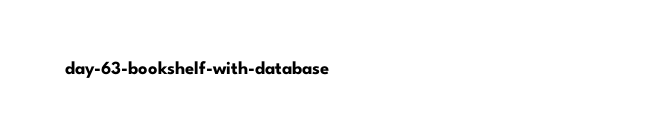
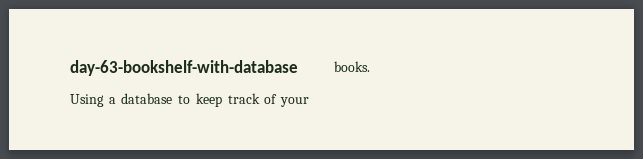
(329, 69) none -> [70,93,309,107] [334,61,370,72] // Using a database to keep track of your books.

